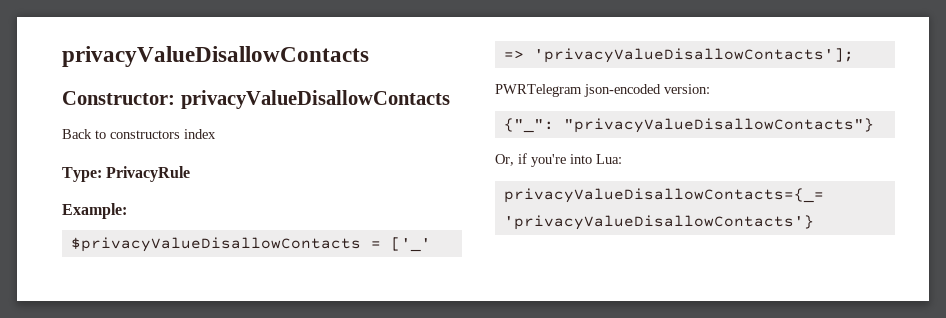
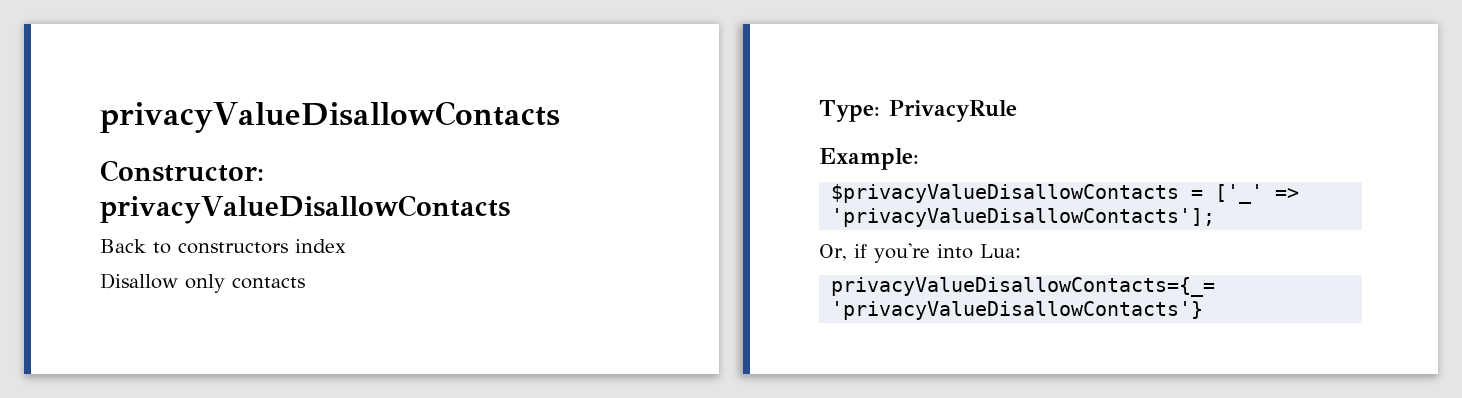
(216, 134) none -> [100,273,305,293] // Disallow only contacts
[495,84,710,97] [503,118,874,133] // PWRTelegram json-encoded version: // {"_": "privacyValueDisallowContacts"} -> (1216, 217) none

